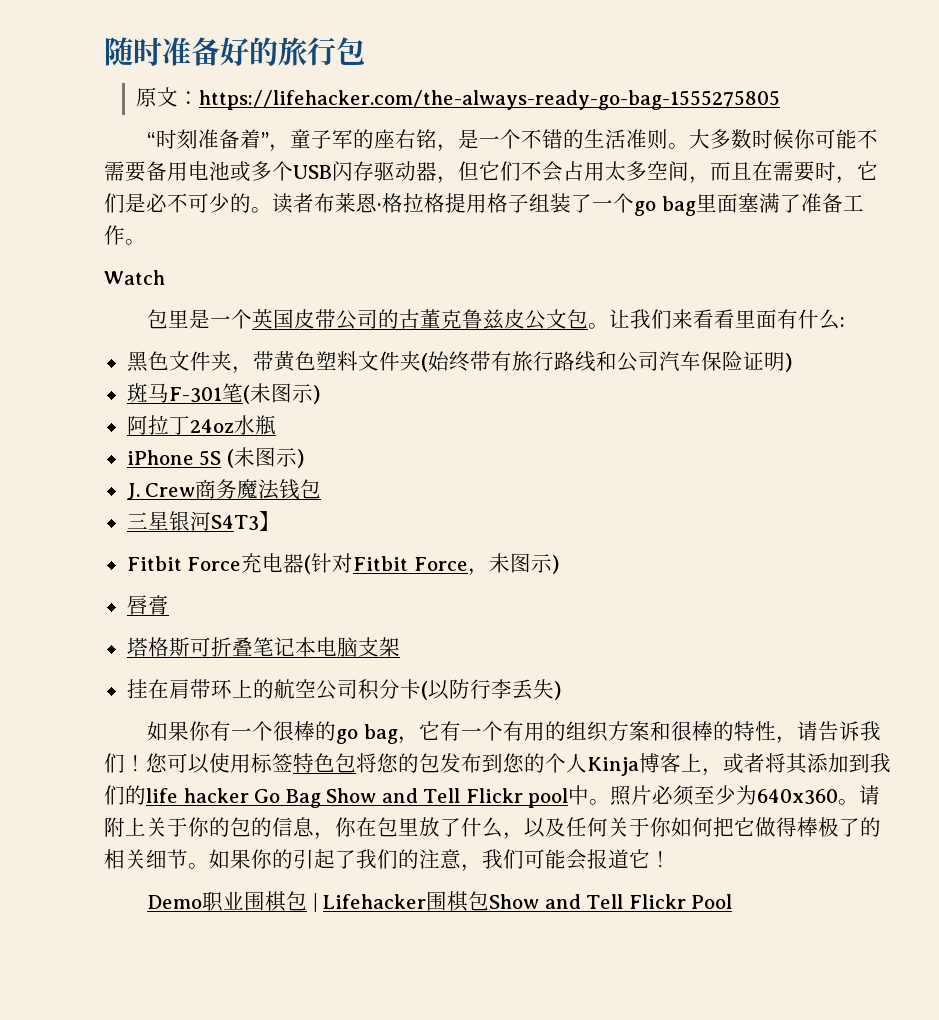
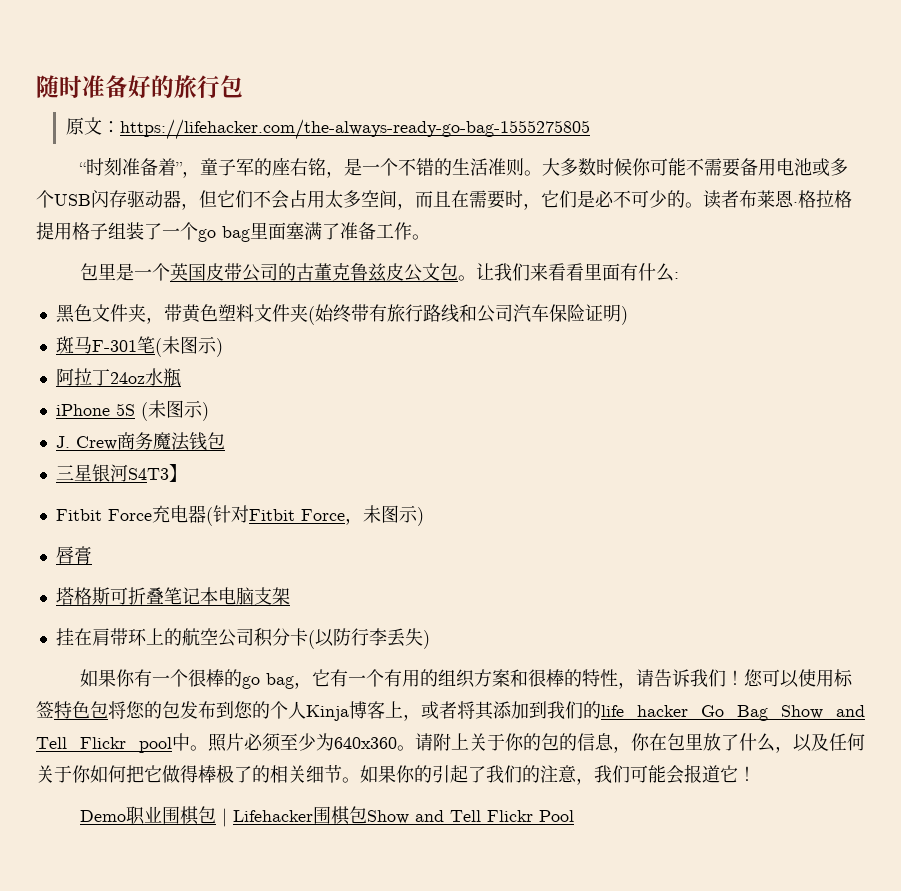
[104,270,165,285] // Watch -> (430, 237) none

